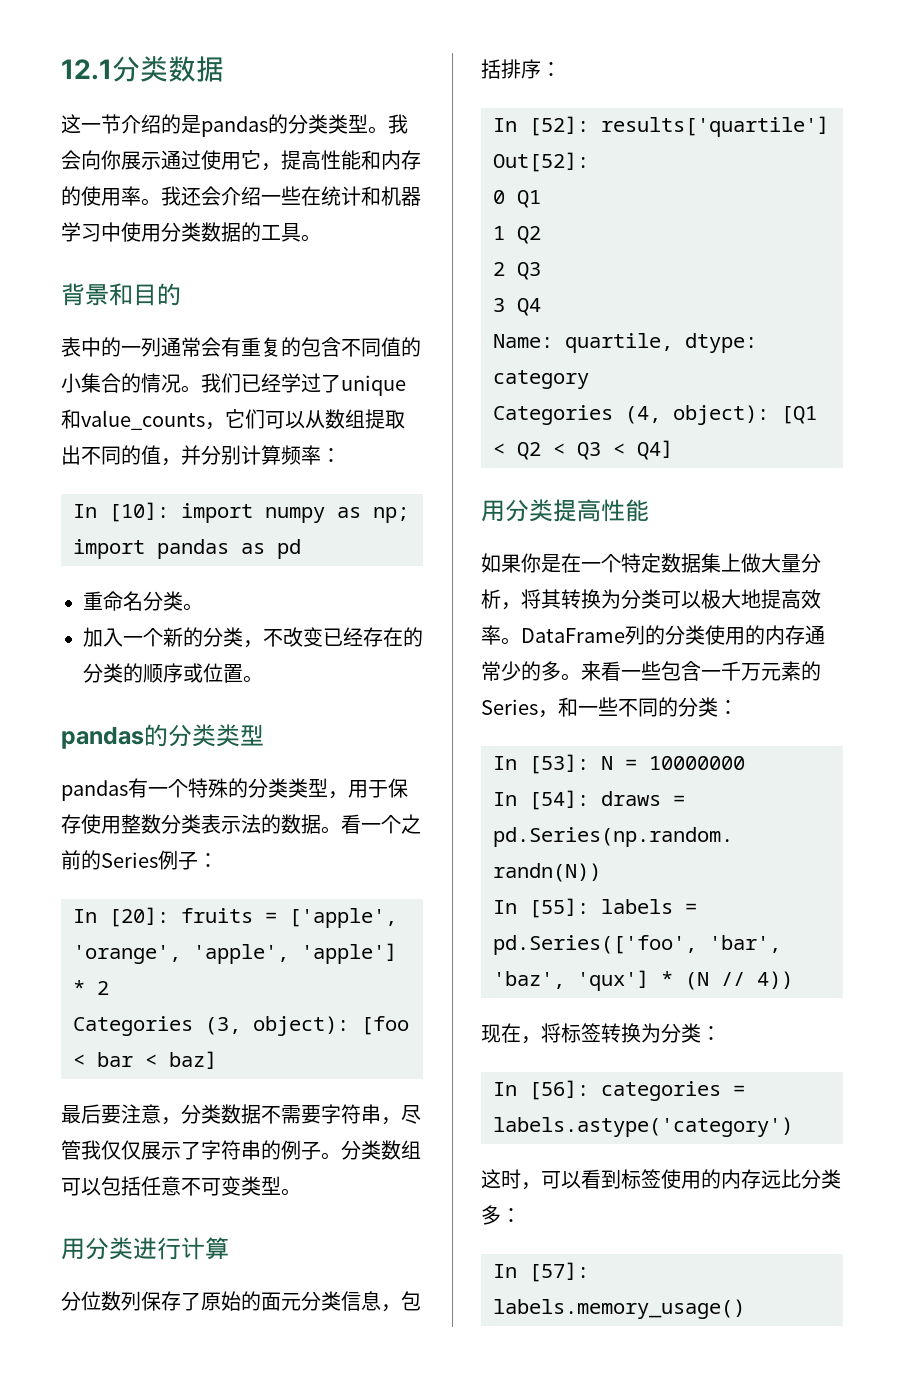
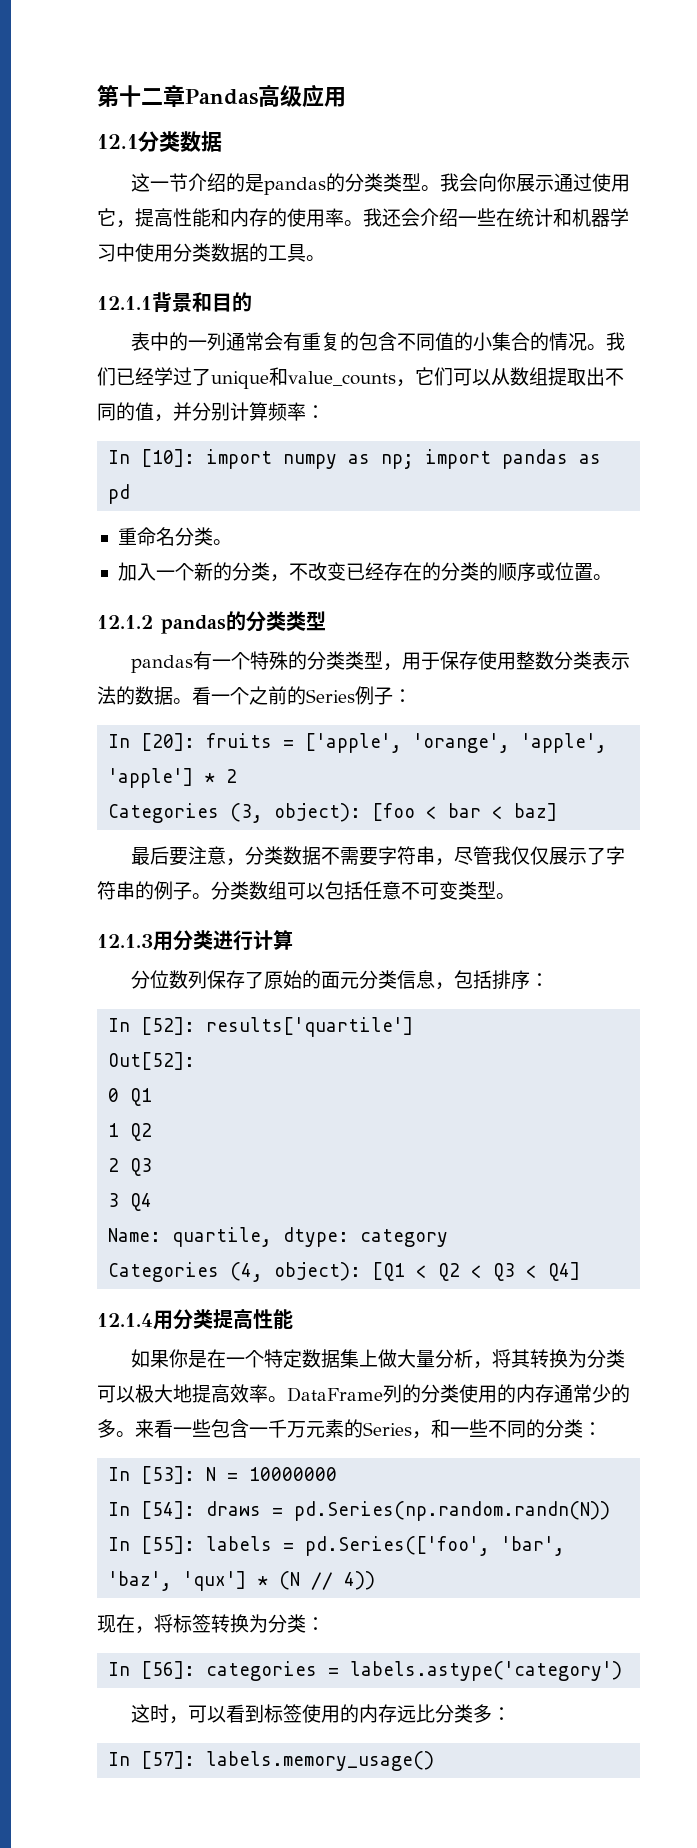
(61, 69) none -> [97,84,346,108] 第十二章Pandas高级应用 //
(321, 238) none -> [97,296,152,310] 12.1.1
(263, 679) none -> [97,615,153,629] 12.1.2
(301, 1192) none -> [97,934,153,948] 12.1.3
(673, 450) none -> [97,1313,153,1327] 12.1.4

